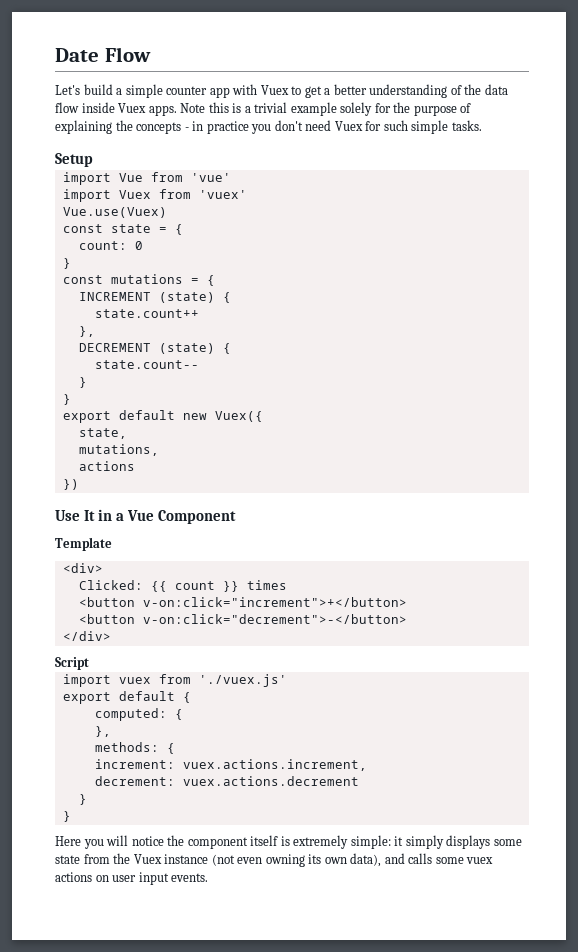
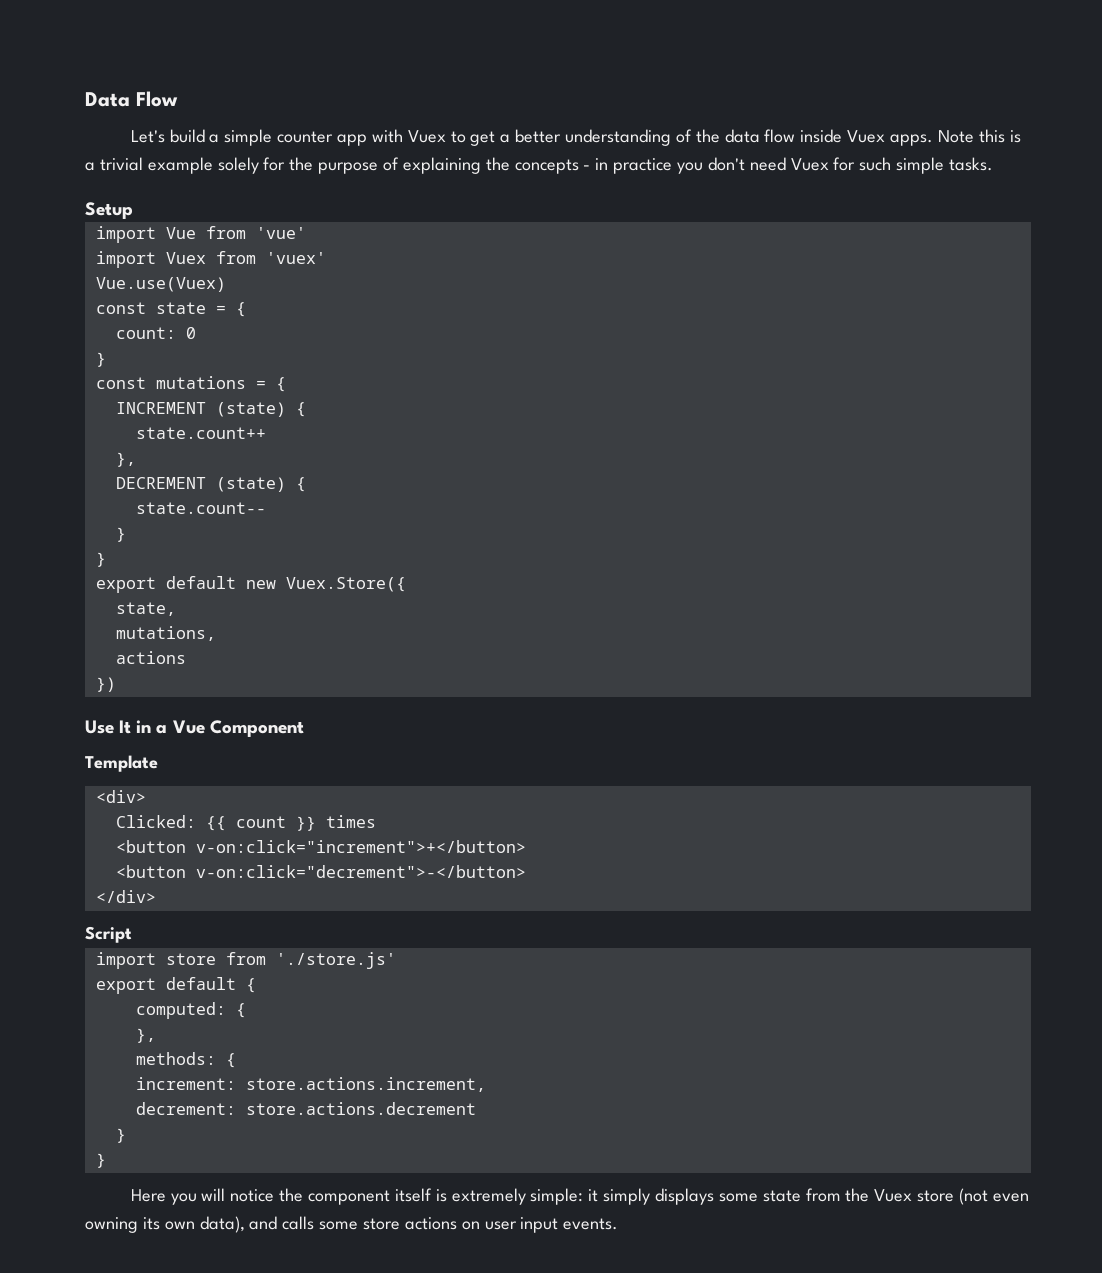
[55,48,99,62] Date -> [85,92,130,107] Data
[214,411,263,422] Vuex({ -> [285,577,406,592] Vuex.Store({
[118,674,287,687] vuex from './vuex.js' -> [165,952,396,969] store from './store.js'
[182,759,367,771] vuex.actions.increment, -> [245,1077,486,1092] store.actions.increment,
[182,776,359,786] vuex.actions.decrement -> [245,1102,476,1115] store.actions.decrement
[164,854,209,864] instance -> [917,1190,955,1202] store
[466,857,494,864] vuex -> [363,1218,401,1230] store

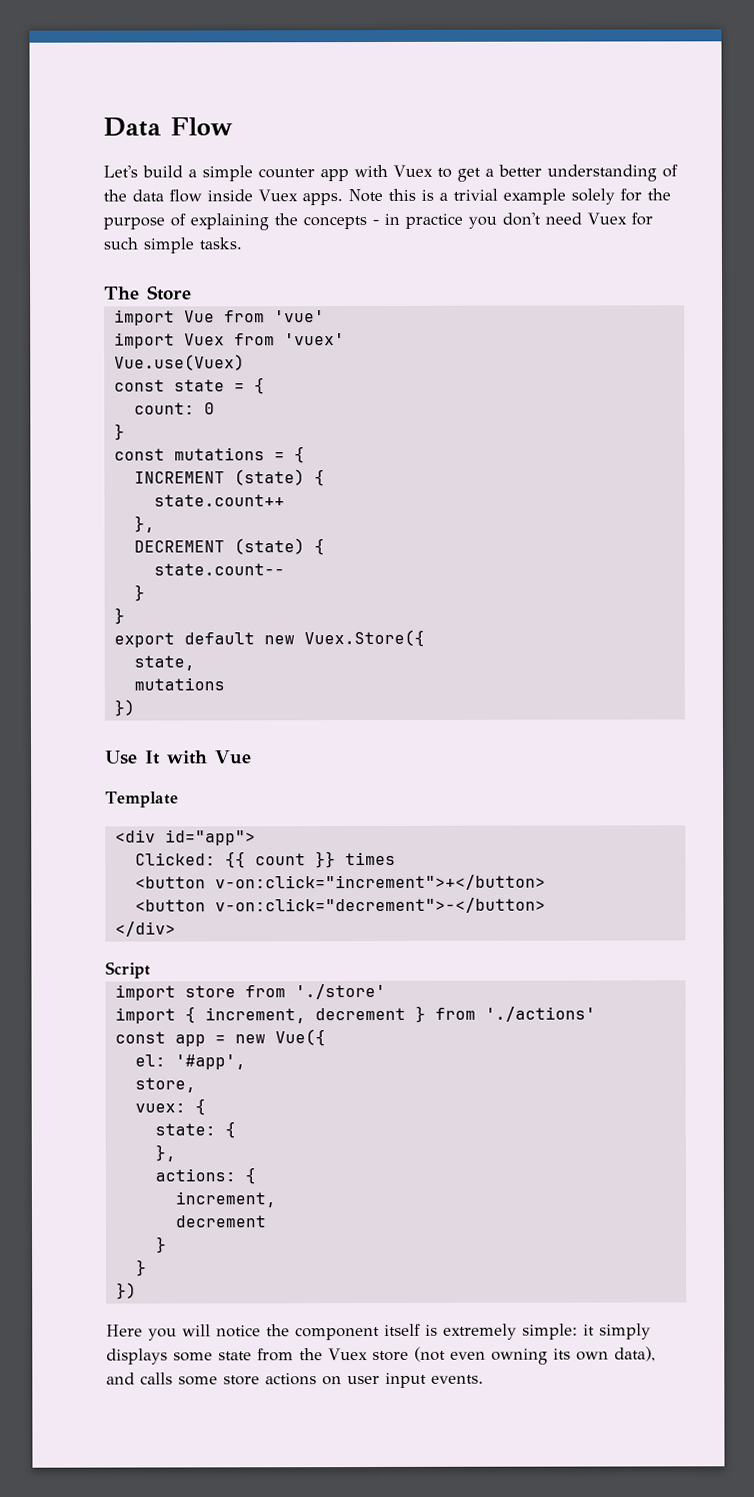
[85,202,133,219] Setup -> [104,285,192,301] The Store
[115,626,216,641] [115,651,186,664] mutations, // actions -> [133,677,225,691] mutations
[136,720,304,737] in a Vue Component -> [167,750,252,765] with Vue
[95,790,146,803] <div> -> [114,829,256,846] <div id="app">
[275,952,396,969] [95,977,256,994] [135,1002,226,1019] './store.js' // export default { // computed: -> [294,983,386,1000] [114,1005,596,1024] [114,1029,326,1047] [134,1054,246,1070] [134,1077,196,1093] [134,1098,206,1116] [154,1123,216,1136] './store' // import { increment, decrement } from './actions' // const app = new Vue({ // el: '#app', // store, // vuex: { // state:
[135,1052,236,1068] [135,1077,486,1092] [135,1102,476,1115] [115,1128,126,1143] [95,1153,106,1168] methods: { // increment: store.actions.increment, // decrement: store.actions.decrement // } // } -> [154,1167,256,1185] [174,1191,276,1208] [174,1215,267,1228] [155,1236,167,1254] [135,1259,147,1277] [115,1282,137,1300] actions: { // increment, // decrement // } // } // })

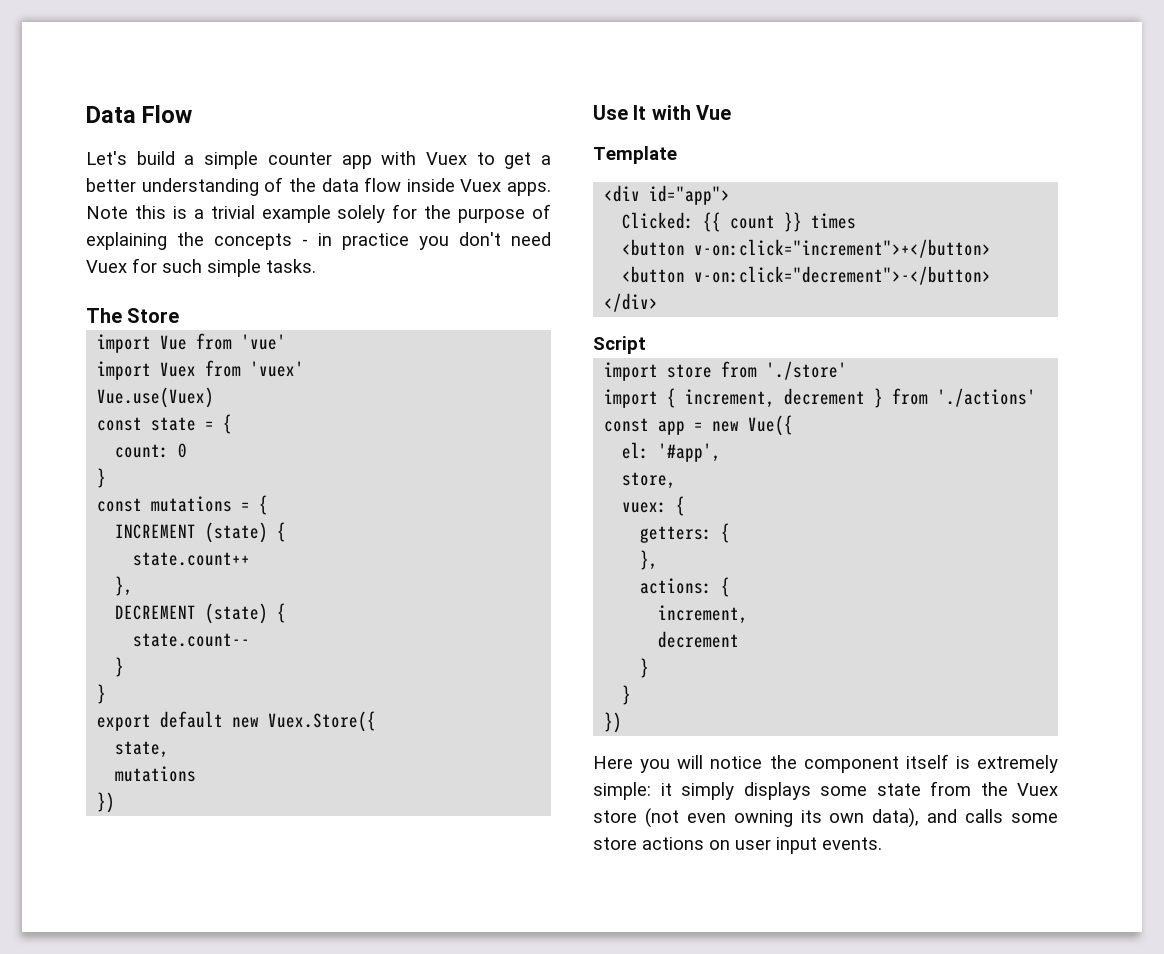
[154,1123,216,1136] state: -> [640,526,713,543] getters:

